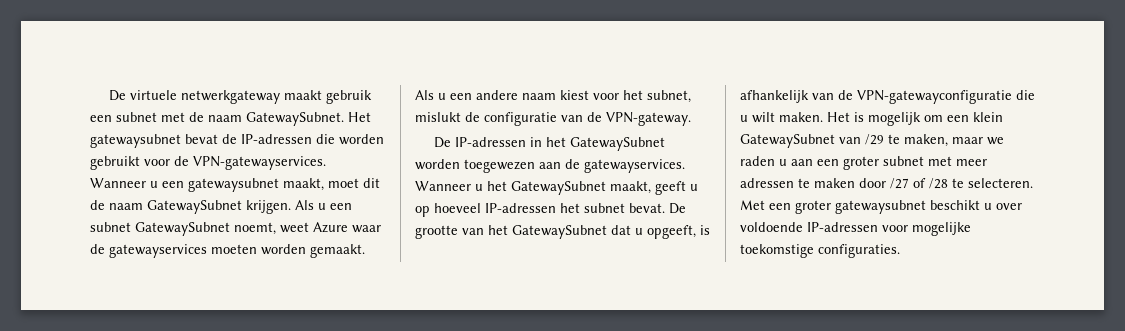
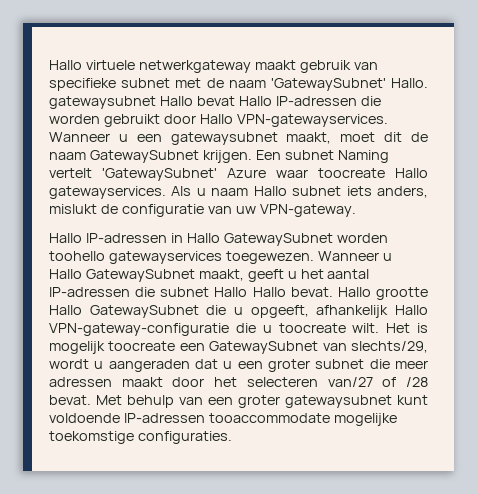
[109,90,127,101] De -> [49,60,82,70] Hallo
[90,115,112,122] een -> [353,62,378,70] [49,78,116,91] van specifieke
[246,112,371,126] [90,134,237,148] GatewaySubnet. Het gatewaysubnet bevat de -> [270,78,428,91] [49,96,272,109] 'GatewaySubnet' Hallo. gatewaysubnet Hallo bevat Hallo
[144,156,189,166] voor de -> [163,114,233,124] door Hallo
[295,200,352,210] [90,222,381,236] [90,244,365,258] [415,90,691,103] Als u een subnet GatewaySubnet noemt, weet Azure waar de gatewayservices moeten worden gemaakt. Als u een andere naam kiest voor het subnet, -> [255,150,389,163] [49,168,428,181] [49,186,429,199] Een subnet Naming vertelt 'GatewaySubnet' Azure waar toocreate Hallo gatewayservices. Als u naam Hallo subnet iets anders,
[587,112,602,122] de -> [235,206,256,214] uw
[434,137,452,148] De -> [49,233,82,243] Hallo
[546,137,567,147] het -> [186,233,220,243] Hallo
[464,159,685,173] [415,181,507,191] toegewezen aan de gatewayservices. Wanneer u het -> [49,251,392,264] [49,269,82,279] toohello gatewayservices toegewezen. Wanneer u Hallo
[415,203,686,217] [415,225,710,239] [740,90,1035,104] [740,112,1003,126] [740,134,1004,148] [740,156,813,166] op hoeveel IP-adressen het subnet bevat. De grootte van het GatewaySubnet dat u opgeeft, is afhankelijk van de VPN-gatewayconfiguratie die u wilt maken. Het is mogelijk om een klein GatewaySubnet van /29 te maken, maar we raden u aan -> [300,269,370,279] [49,287,429,300] [49,305,428,318] [49,323,428,336] [49,341,428,354] [49,359,233,372] het aantal IP-adressen die subnet Hallo Hallo bevat. Hallo grootte Hallo GatewaySubnet die u opgeeft, afhankelijk Hallo VPN-gateway-configuratie die u toocreate wilt. Het is mogelijk toocreate een GatewaySubnet van slechts/29, wordt u aangeraden dat u
[928,156,952,166] met -> [369,359,390,369] die
[798,178,1033,189] [740,200,1022,214] te maken door /27 of /28 te selecteren. Met een groter gatewaysubnet beschikt u over -> [121,377,429,387] [49,395,428,408] maakt door het selecteren van/27 of /28 bevat. Met behulp van een groter gatewaysubnet kunt
[882,225,908,232] voor -> [208,413,330,423] tooaccommodate

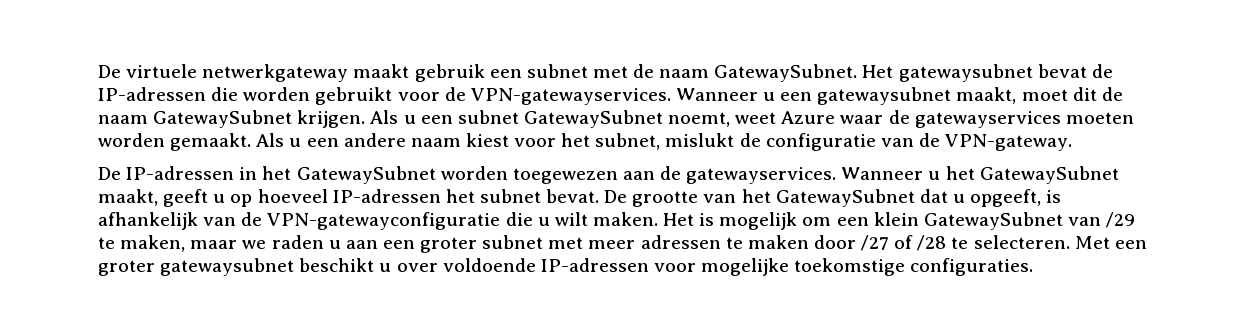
[49,60,82,70] Hallo -> [98,65,121,78] De
[353,62,378,70] [49,78,116,91] van specifieke -> [489,69,522,78] een
[270,78,428,91] [49,96,272,109] 'GatewaySubnet' Hallo. gatewaysubnet Hallo bevat Hallo -> [714,64,1113,82] GatewaySubnet. Het gatewaysubnet bevat de
[163,114,233,124] door Hallo -> [397,87,466,101] voor de
[255,150,389,163] [49,168,428,181] [49,186,429,199] Een subnet Naming vertelt 'GatewaySubnet' Azure waar toocreate Hallo gatewayservices. Als u naam Hallo subnet iets anders, -> [370,110,1134,128] [98,133,661,151] Als u een subnet GatewaySubnet noemt, weet Azure waar de gatewayservices moeten worden gemaakt. Als u een andere naam kiest voor het subnet,
[235,206,256,214] uw -> [918,133,940,147] de
[49,233,82,243] Hallo -> [98,167,121,180] De
[186,233,220,243] Hallo -> [262,166,292,180] het
[49,251,392,264] [49,269,82,279] toohello gatewayservices toegewezen. Wanneer u Hallo -> [512,166,975,184] toegewezen aan de gatewayservices. Wanneer u het
[300,269,370,279] [49,287,429,300] [49,305,428,318] [49,323,428,336] [49,341,428,354] [49,359,233,372] het aantal IP-adressen die subnet Hallo Hallo bevat. Hallo grootte Hallo GatewaySubnet die u opgeeft, afhankelijk Hallo VPN-gateway-configuratie die u toocreate wilt. Het is mogelijk toocreate een GatewaySubnet van slechts/29, wordt u aangeraden dat u -> [230,189,1062,207] [98,212,1136,230] [98,235,378,252] op hoeveel IP-adressen het subnet bevat. De grootte van het GatewaySubnet dat u opgeeft, is afhankelijk van de VPN-gatewayconfiguratie die u wilt maken. Het is mogelijk om een klein GatewaySubnet van /29 te maken, maar we raden u aan
[369,359,390,369] die -> [548,237,584,249] met
[121,377,429,387] [49,395,428,408] maakt door het selecteren van/27 of /28 bevat. Met behulp van een groter gatewaysubnet kunt -> [725,235,1147,251] [98,258,438,276] te maken door /27 of /28 te selecteren. Met een groter gatewaysubnet beschikt u over
[208,413,330,423] tooaccommodate -> [653,263,696,272] voor

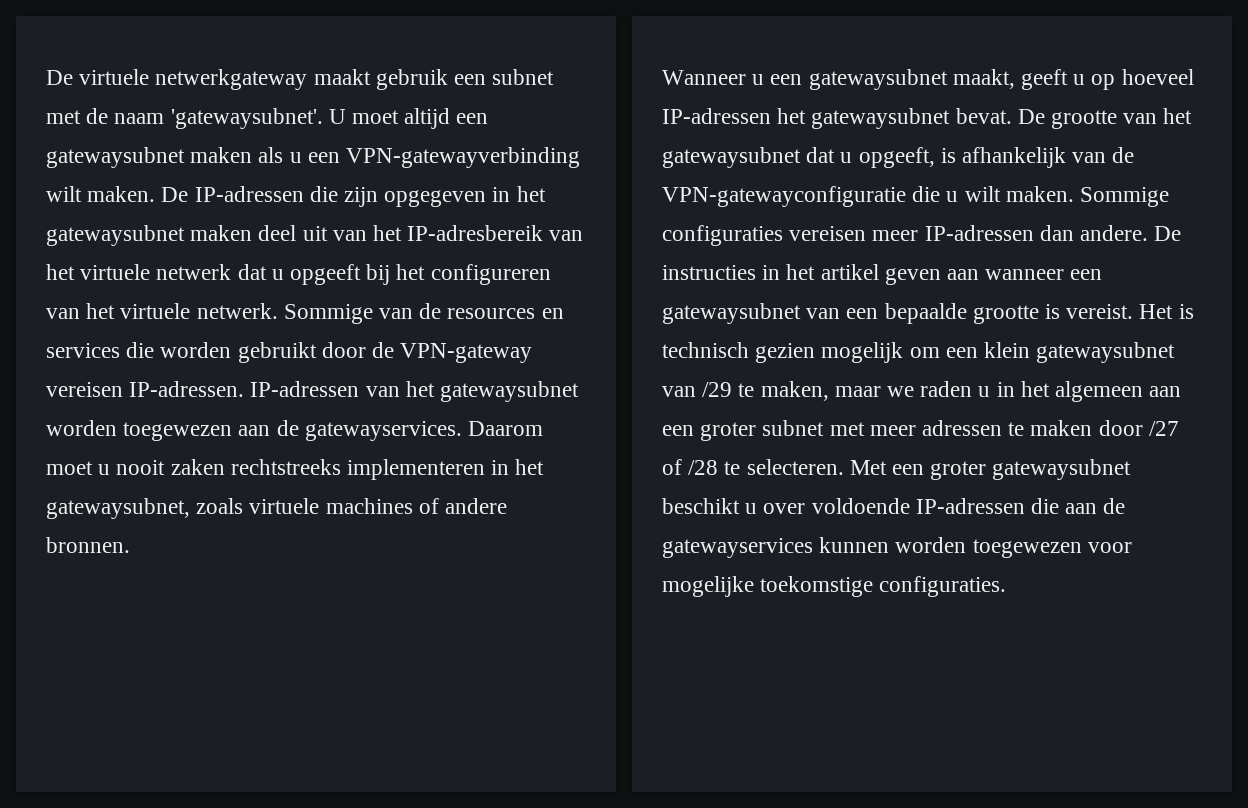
[714,64,1113,82] [98,87,1123,105] [98,110,1134,128] [98,133,1073,151] [98,166,436,184] GatewaySubnet. Het gatewaysubnet bevat de IP-adressen die worden gebruikt voor de VPN-gatewayservices. Wanneer u een gatewaysubnet maakt, moet dit de naam GatewaySubnet krijgen. Als u een subnet GatewaySubnet noemt, weet Azure waar de gatewayservices moeten worden gemaakt. Als u een andere naam kiest voor het subnet, mislukt de configuratie van de VPN-gateway. // De IP-adressen in het GatewaySubnet -> [170,108,489,129] [46,147,581,168] [46,186,546,207] [46,225,584,246] [46,264,551,285] [46,303,564,324] [46,342,533,363] [46,381,580,402] 'gatewaysubnet'. U moet altijd een gatewaysubnet maken als u een VPN-gatewayverbinding wilt maken. De IP-adressen die zijn opgegeven in het gatewaysubnet maken deel uit van het IP-adresbereik van het virtuele netwerk dat u opgeeft bij het configureren van het virtuele netwerk. Sommige van de resources en services die worden gebruikt door de VPN-gateway vereisen IP-adressen. IP-adressen van het gatewaysubnet
[841,166,1119,184] Wanneer u het GatewaySubnet -> [468,421,544,436] [46,459,545,480] [46,498,508,519] [46,537,130,553] [662,69,948,90] Daarom moet u nooit zaken rechtstreeks implementeren in het gatewaysubnet, zoals virtuele machines of andere bronnen. // Wanneer u een gatewaysubnet
[479,189,541,203] subnet -> [811,108,951,129] gatewaysubnet
[775,189,915,207] GatewaySubnet -> [662,147,801,168] gatewaysubnet
[663,213,715,226] Het is -> [1080,187,1170,207] [662,225,1182,246] [662,264,1103,285] [662,303,1194,324] [662,342,816,363] Sommige configuraties vereisen meer IP-adressen dan andere. De instructies in het artikel geven aan wanneer een gatewaysubnet van een bepaalde grootte is vereist. Het is technisch gezien
[923,212,1063,230] GatewaySubnet -> [1036,342,1176,363] gatewaysubnet
(341, 244) none -> [996,381,1144,402] in het algemeen
(649, 265) none -> [1031,498,1126,514] [662,537,1082,558] die aan de gatewayservices kunnen worden toegewezen

